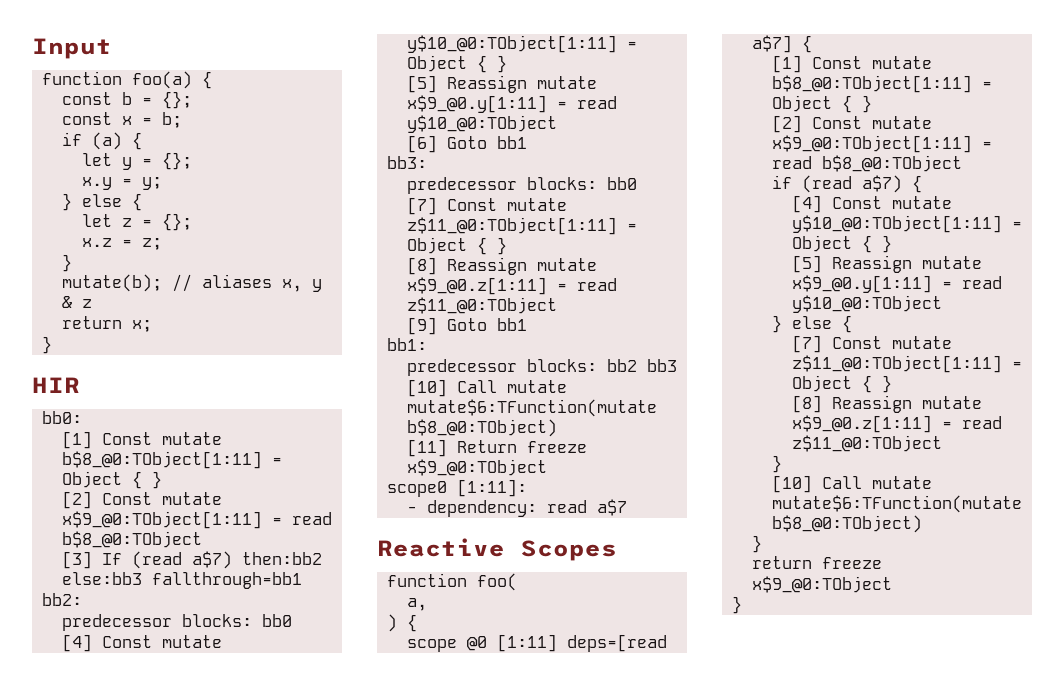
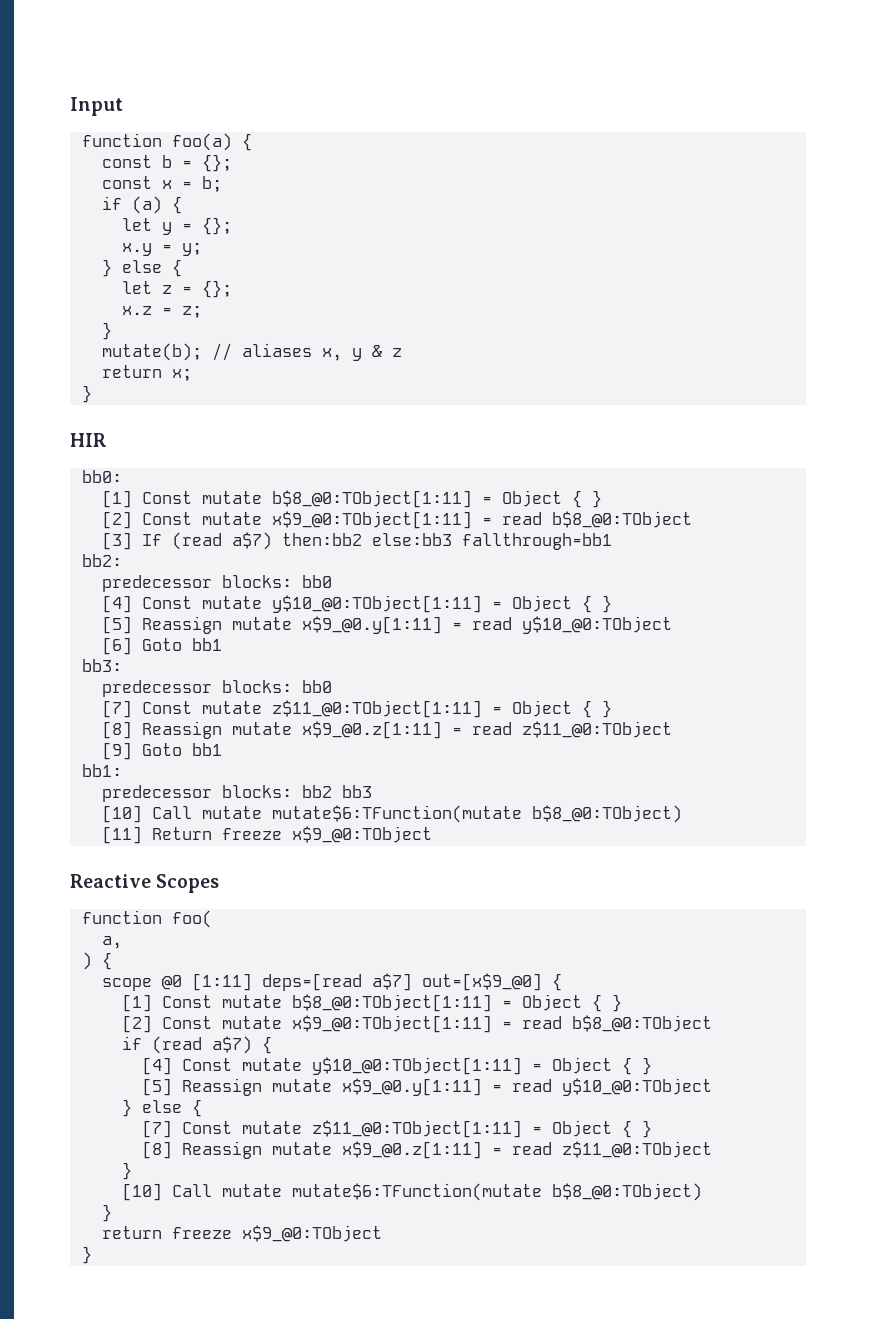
[386,479,527,497] [406,499,627,517] // scope0 [1:11]: // - dependency: read a$7 -> (432, 834) none
(792, 44) none -> [422,973,542,991] out=[x$9_@0]

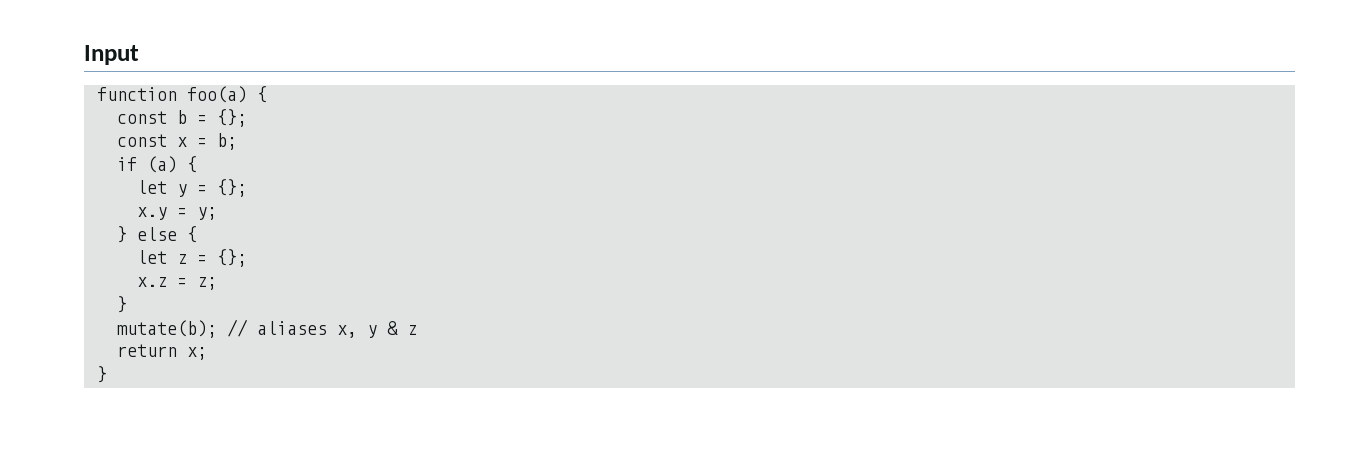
[70,433,107,447] [82,470,122,483] [102,490,602,508] [102,511,692,529] [102,532,612,550] [82,554,122,567] [102,575,332,592] [102,595,612,613] [102,616,672,634] [102,637,222,655] [82,659,122,672] [102,680,332,697] [102,700,612,718] [102,721,672,739] [102,742,222,760] [82,764,122,777] [102,785,372,802] [102,805,682,823] [102,826,432,844] [70,874,220,893] [82,910,212,928] [102,936,122,949] [82,952,112,970] [102,973,562,991] [122,994,622,1012] [122,1015,712,1033] [122,1036,272,1054] [142,1057,652,1075] [142,1078,712,1096] [122,1099,202,1117] [142,1120,652,1138] [142,1141,712,1159] [122,1162,132,1180] [122,1183,702,1201] [102,1204,112,1222] [102,1225,382,1242] [82,1246,92,1264] // HIR // bb0: // [1] Const mutate b$8_@0:TObject[1:11] = Object { } // [2] Const mutate x$9_@0:TObject[1:11] = read b$8_@0:TObject // [3] If (read a$7) then:bb2 else:bb3 fallthrough=bb1 // bb2: // predecessor blocks: bb0 // [4] Const mutate y$10_@0:TObject[1:11] = Object { } // [5] Reassign mutate x$9_@0.y[1:11] = read y$10_@0:TObject // [6] Goto bb1 // bb3: // predecessor blocks: bb0 // [7] Const mutate z$11_@0:TObject[1:11] = Object { } // [8] Reassign mutate x$9_@0.z[1:11] = read z$11_@0:TObject // [9] Goto bb1 // bb1: // predecessor blocks: bb2 bb3 // [10] Call mutate mutate$6:TFunction(mutate b$8_@0:TObject) // [11] Return freeze x$9_@0:TObject // Reactive Scopes // function foo( // a, // ) { // scope @0 [1:11] deps=[read a$7] out=[x$9_@0] { // [1] Const mutate b$8_@0:TObject[1:11] = Object { } // [2] Const mutate x$9_@0:TObject[1:11] = read b$8_@0:TObject // if (read a$7) { // [4] Const mutate y$10_@0:TObject[1:11] = Object { } // [5] Reassign mutate x$9_@0.y[1:11] = read y$10_@0:TObject // } else { // [7] Const mutate z$11_@0:TObject[1:11] = Object { } // [8] Reassign mutate x$9_@0.z[1:11] = read z$11_@0:TObject // } // [10] Call mutate mutate$6:TFunction(mutate b$8_@0:TObject) // } // return freeze x$9_@0:TObject // } -> (107, 374) none

